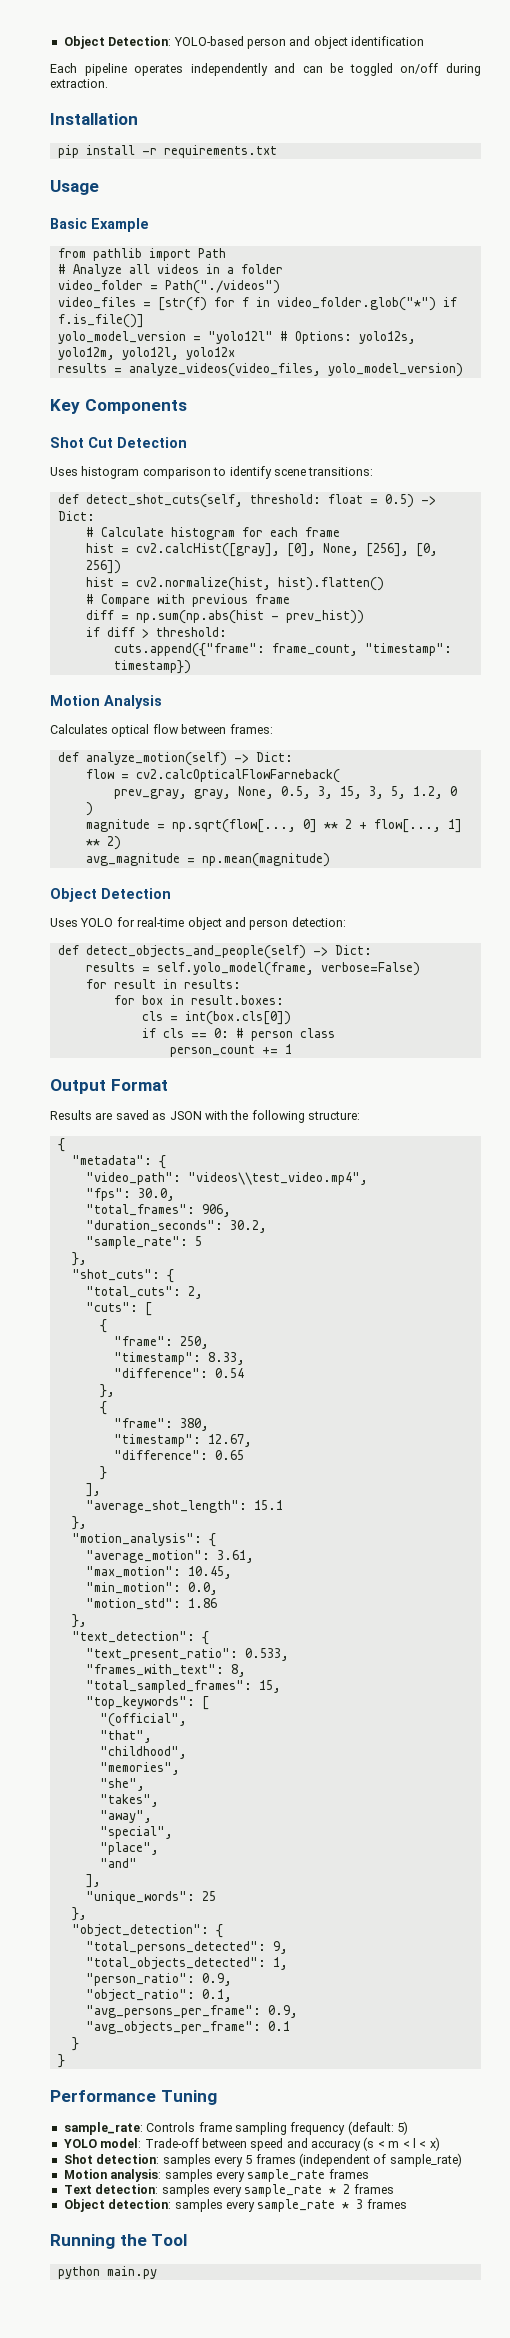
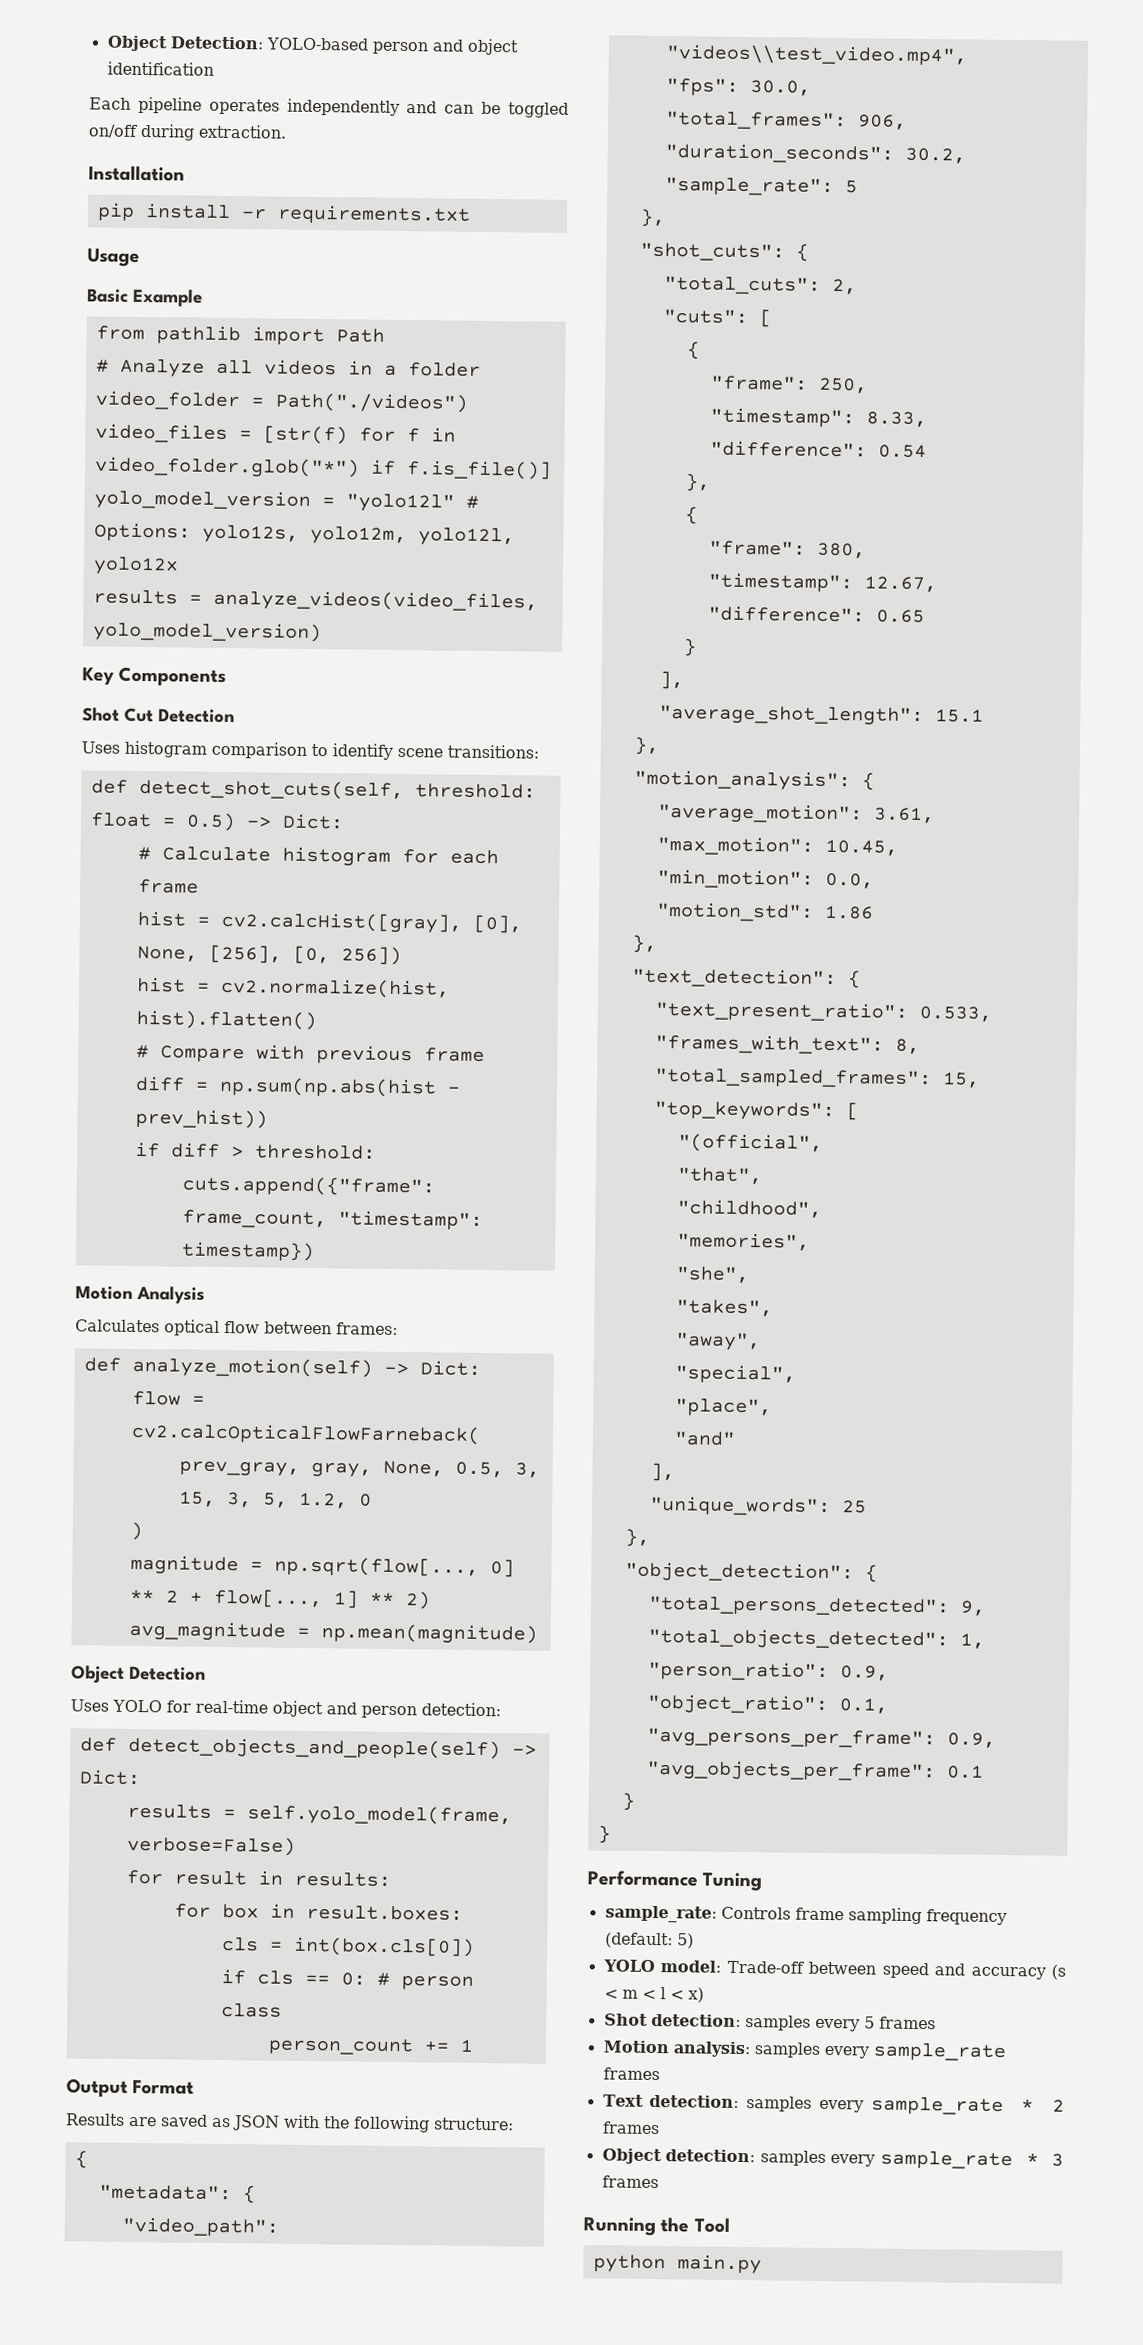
[299,2153,462,2167] (independent of sample_rate) -> (936, 2023) none

